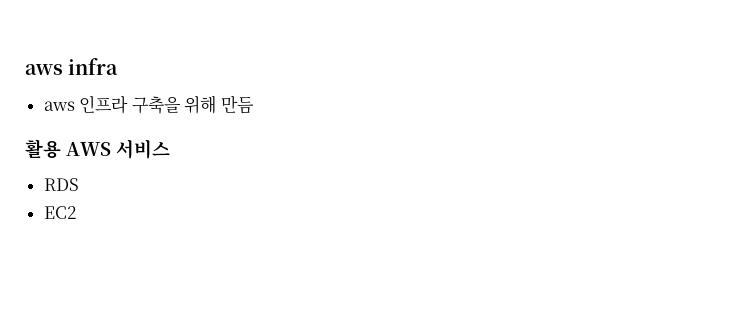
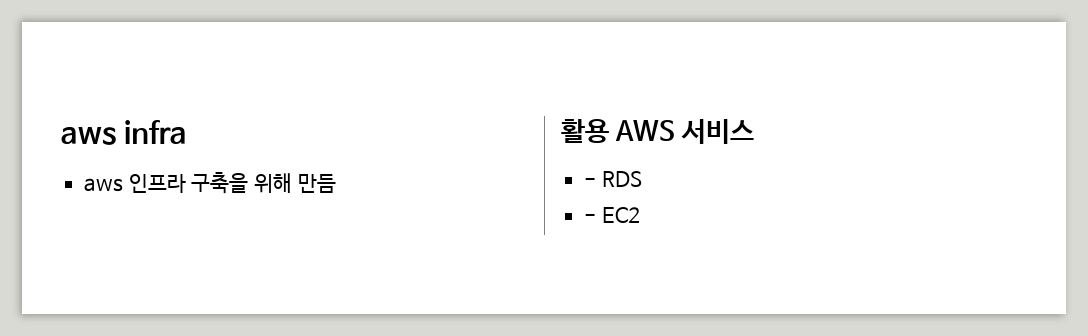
(170, 149) none -> [584,178,597,186] -
(79, 184) none -> [584,214,597,222] -

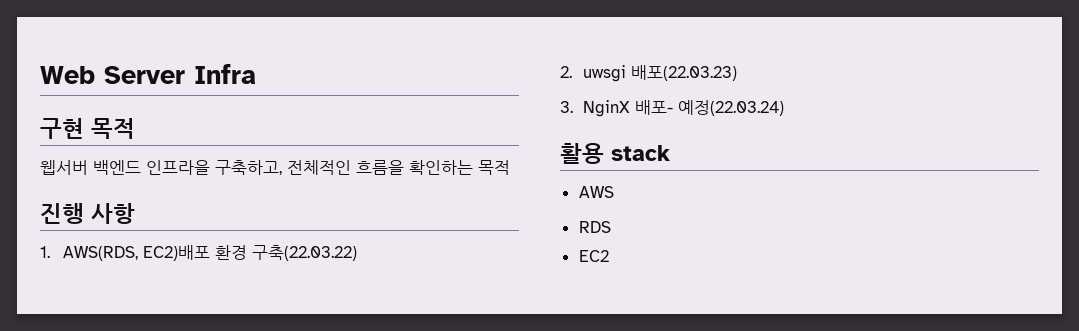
[61,120,187,145] [84,172,336,194] aws infra // aws 인프라 구축을 위해 만듬 -> [40,64,256,84] [40,118,135,139] [40,160,510,175] [40,203,135,224] [40,245,357,261] [560,65,737,82] [560,100,784,117] Web Server Infra // 구현 목적 // 웹서버 백엔드 인프라을 구축하고, 전체적인 흐름을 확인하는 목적 // 진행 사항 // 1. AWS(RDS, EC2)배포 환경 구축(22.03.22) // 2. uwsgi 배포(22.03.23) // 3. NginX 배포- 예정(22.03.24)
(609, 131) none -> [611,145,670,161] stack //
[681,119,755,144] [584,178,597,186] 서비스 // - -> (614, 192) //
[584,214,597,222] - -> (611, 227) none

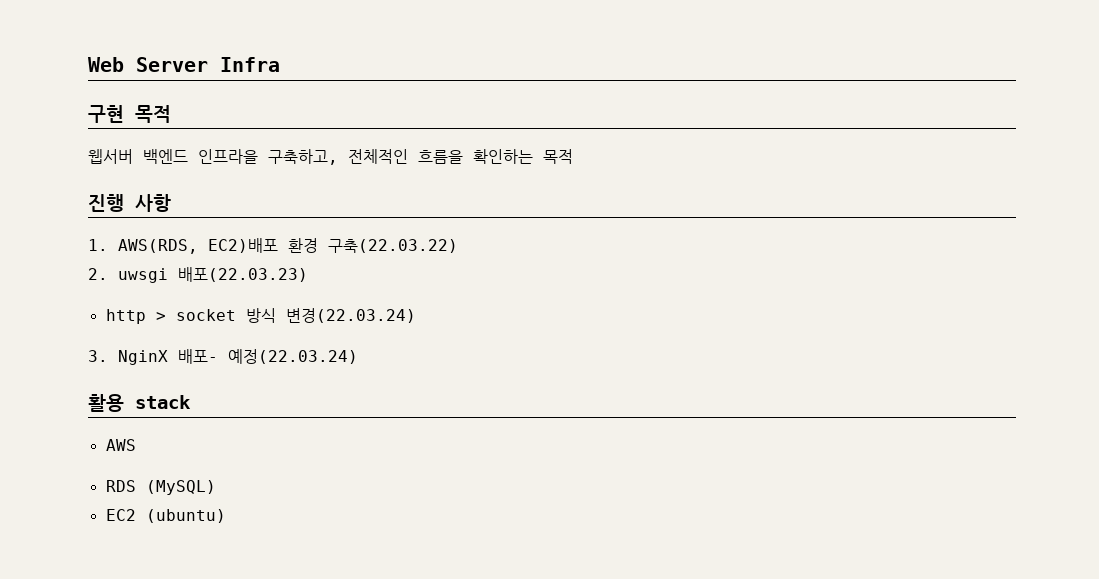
(737, 73) none -> [105,308,416,324] // http > socket 방식 변경(22.03.24)
(611, 227) none -> [145,480,216,495] (MySQL)
(609, 256) none -> [145,509,226,523] (ubuntu)

